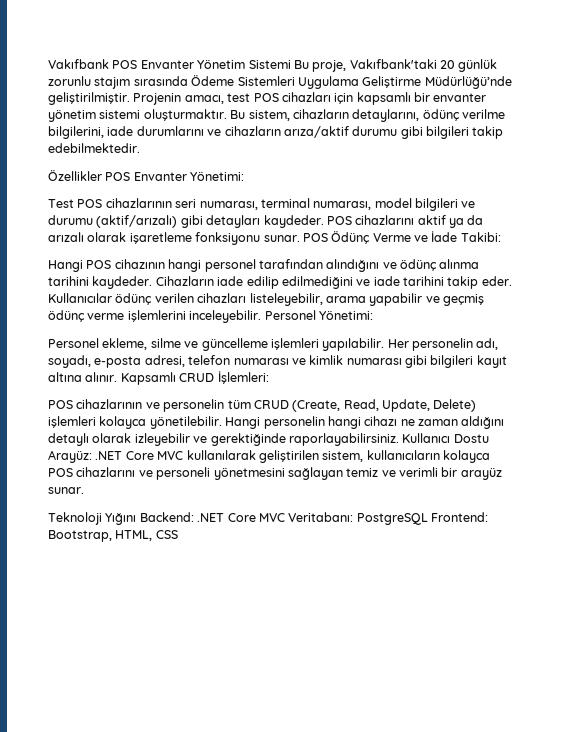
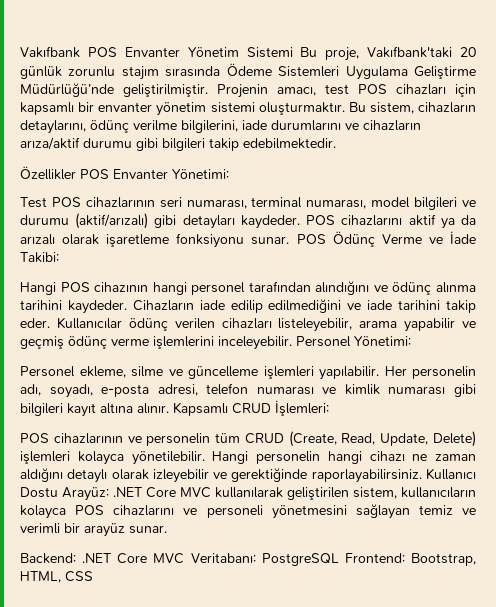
[48,512,137,525] Teknoloji Yığını -> (167, 529) none

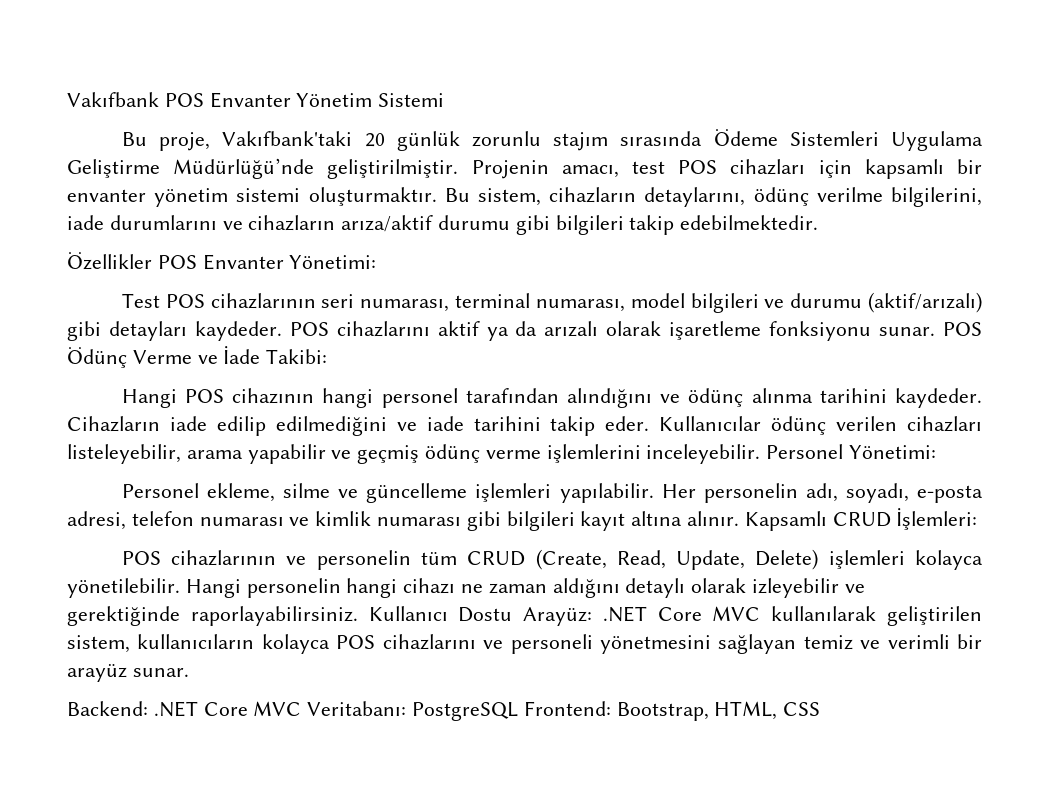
(293, 52) none -> (445, 100) //

